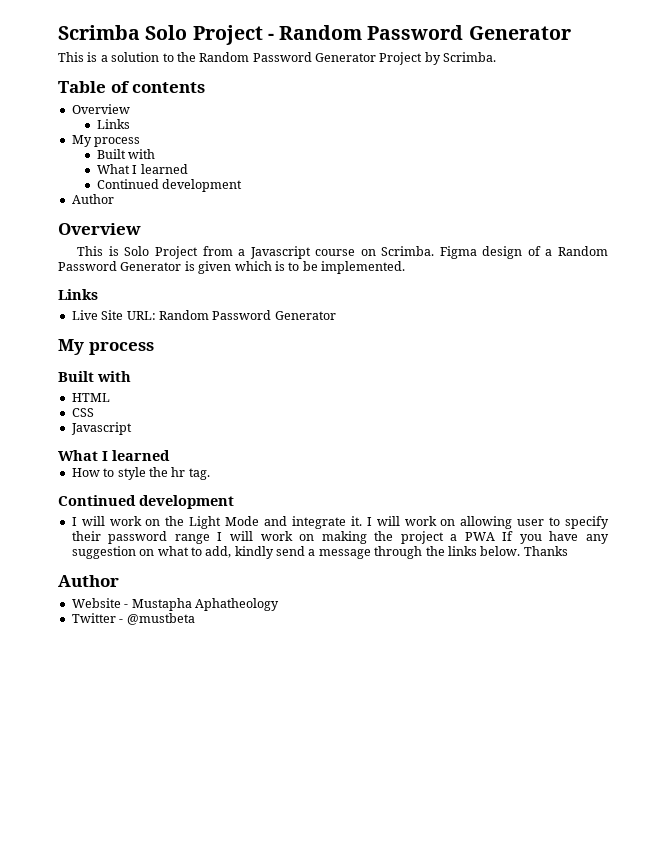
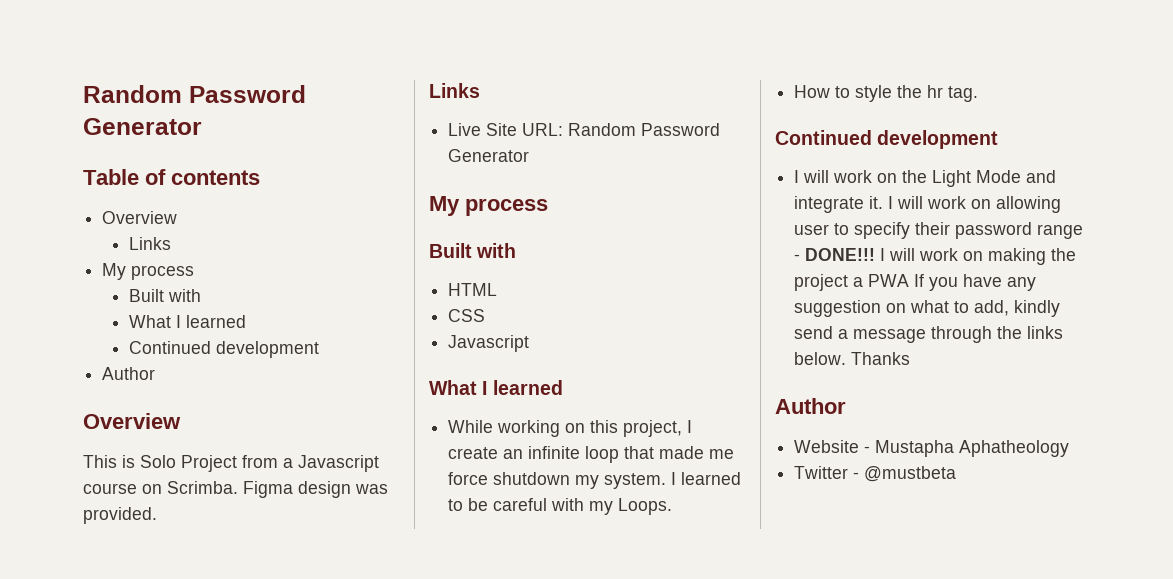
[58,25,571,45] [58,52,497,65] Scrimba Solo Project - Random Password Generator // This is a solution to the Random Password Generator Project by Scrimba. -> [83,85,306,103] [83,118,202,135] Random Password Generator
[527,246,608,256] [58,261,405,274] of a Random Password Generator is given which is to be implemented. -> [355,484,388,494] [83,507,157,524] was provided.
(170, 455) none -> [448,420,693,437] [448,446,735,463] [448,472,742,489] [448,498,673,515] // While working on this project, I create an infinite loop that made me force shutdown my system. I learned to be careful with my Loops.
(210, 539) none -> [794,248,876,261] - DONE!!!

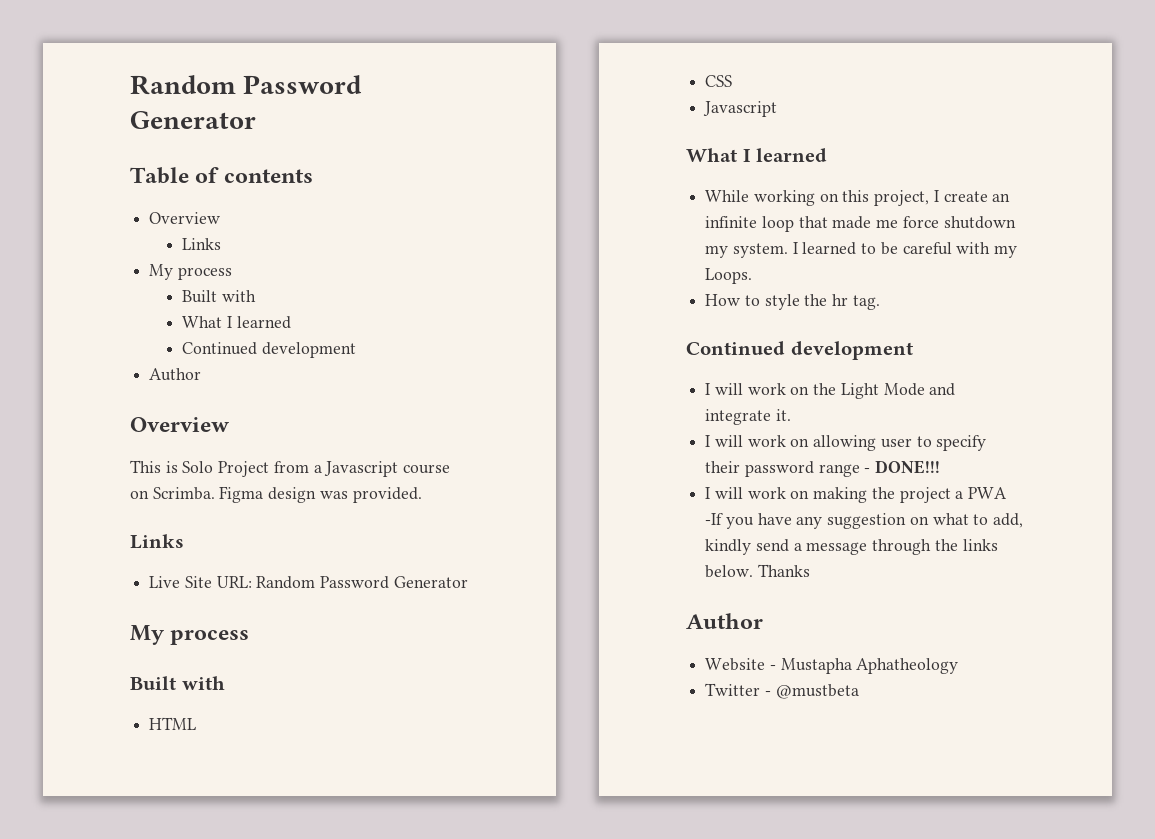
(884, 202) none -> (791, 415) //
(876, 254) none -> (941, 467) //
[914,274,925,287] If -> [705,513,724,525] -If

